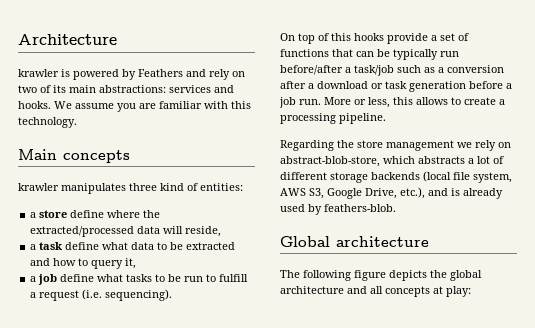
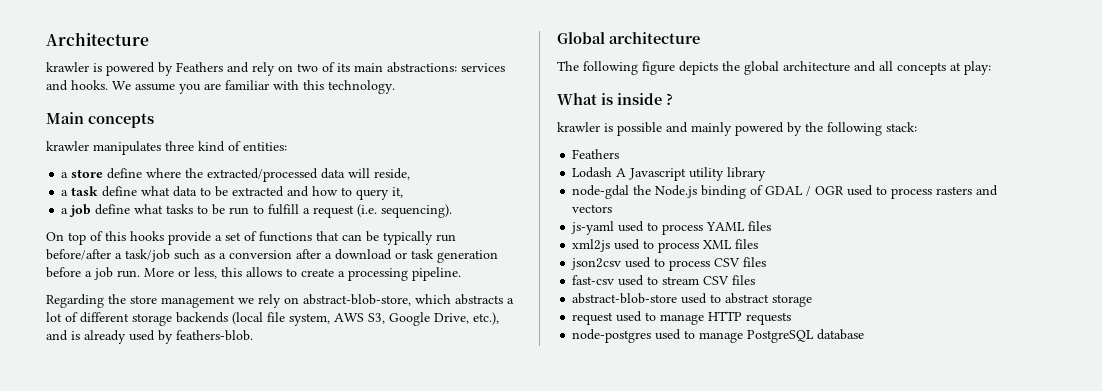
(471, 291) none -> [557,93,673,105] [557,122,917,136] [572,149,620,159] [572,167,767,181] [572,185,999,199] [572,204,613,213] [571,221,772,235] [572,239,759,253] [571,257,767,271] [572,275,756,286] [572,293,813,307] [572,311,792,325] [572,329,865,343] // What is inside ? // krawler is possible and mainly powered by the following stack: // Feathers // Lodash A Javascript utility library // node-gdal the Node.js binding of GDAL / OGR used to process rasters and vectors // js-yaml used to process YAML files // xml2js used to process XML files // json2csv used to process CSV files // fast-csv used to stream CSV files // abstract-blob-store used to abstract storage // request used to manage HTTP requests // node-postgres used to manage PostgreSQL database

